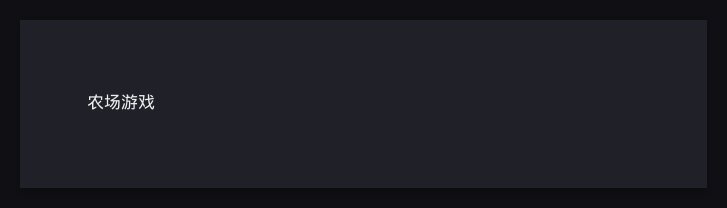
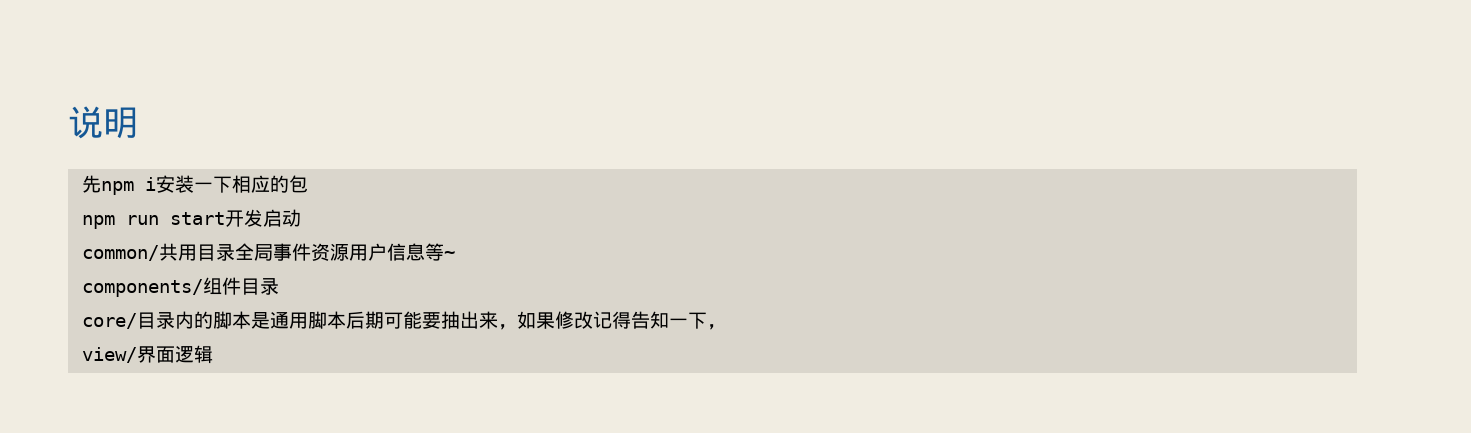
[87,94,155,110] 农场游戏 -> [68,106,138,139] [81,175,308,195] [81,209,301,229] [81,243,455,261] [81,277,279,297] [81,311,726,330] [81,345,213,364] 说明 // 先npm i安装一下相应的包 // npm run start开发启动 // common/共用目录全局事件资源用户信息等~ // components/组件目录 // core/目录内的脚本是通用脚本后期可能要抽出来，如果修改记得告知一下， // view/界面逻辑

